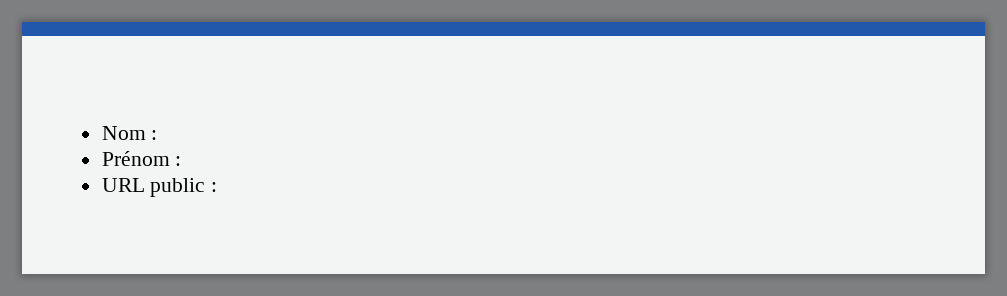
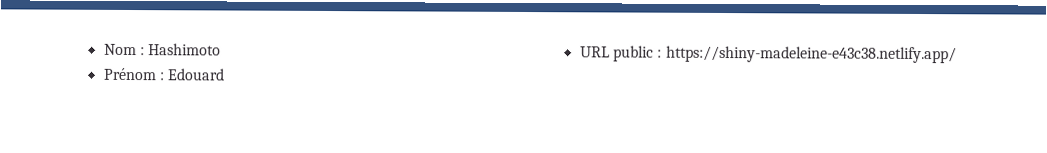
(158, 135) none -> [148,43,222,56] Hashimoto
(182, 161) none -> [167,68,226,81] Edouard
(218, 187) none -> [665,45,957,64] https://shiny-madeleine-e43c38.netlify.app/

